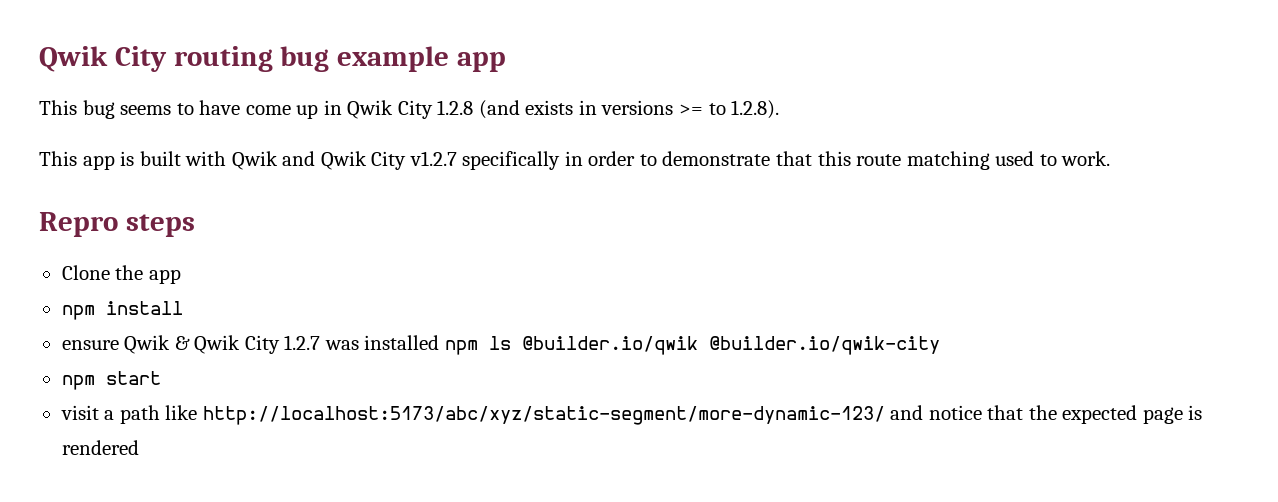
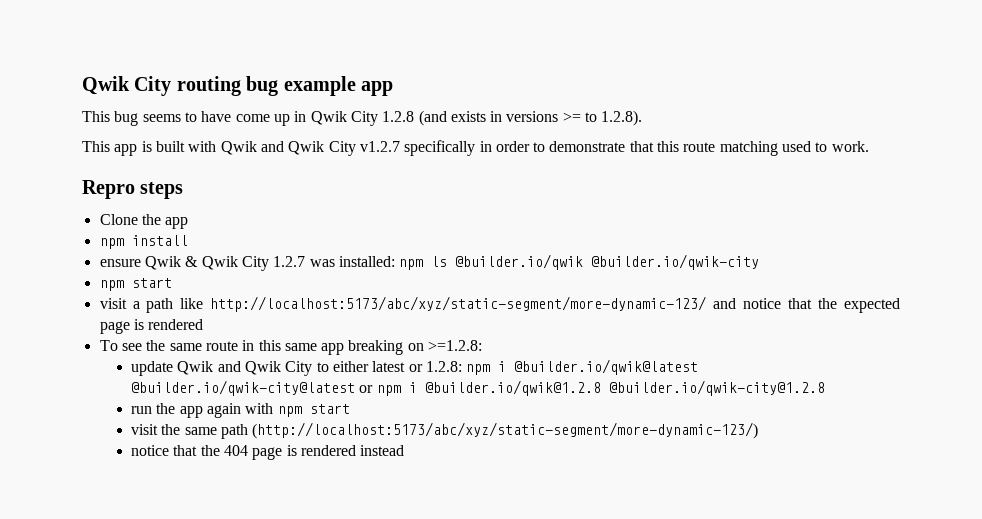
[364,335,440,350] installed -> [338,256,395,267] installed:
(139, 447) none -> [99,340,483,355] [131,359,699,376] [131,380,825,396] [131,403,350,418] [131,422,759,439] [131,445,405,460] // To see the same route in this same app breaking on >=1.2.8: // update Qwik and Qwik City to either latest or 1.2.8: npm i @builder.io/qwik@latest @builder.io/qwik-city@latest or npm i @builder.io/qwik@1.2.8 @builder.io/qwik-city@1.2.8 // run the app again with npm start // visit the same path (http://localhost:5173/abc/xyz/static-segment/more-dynamic-123/) // notice that the 404 page is rendered instead

